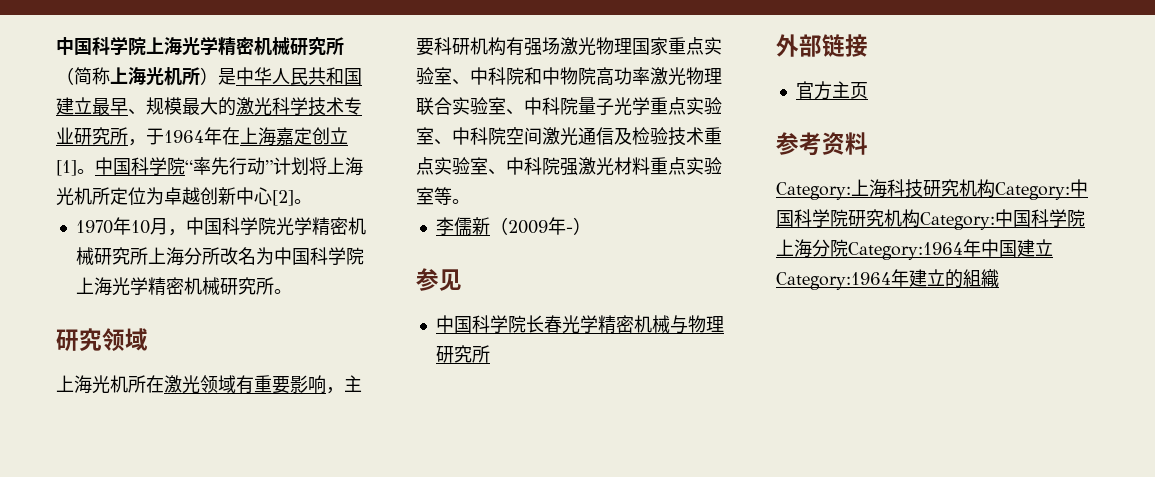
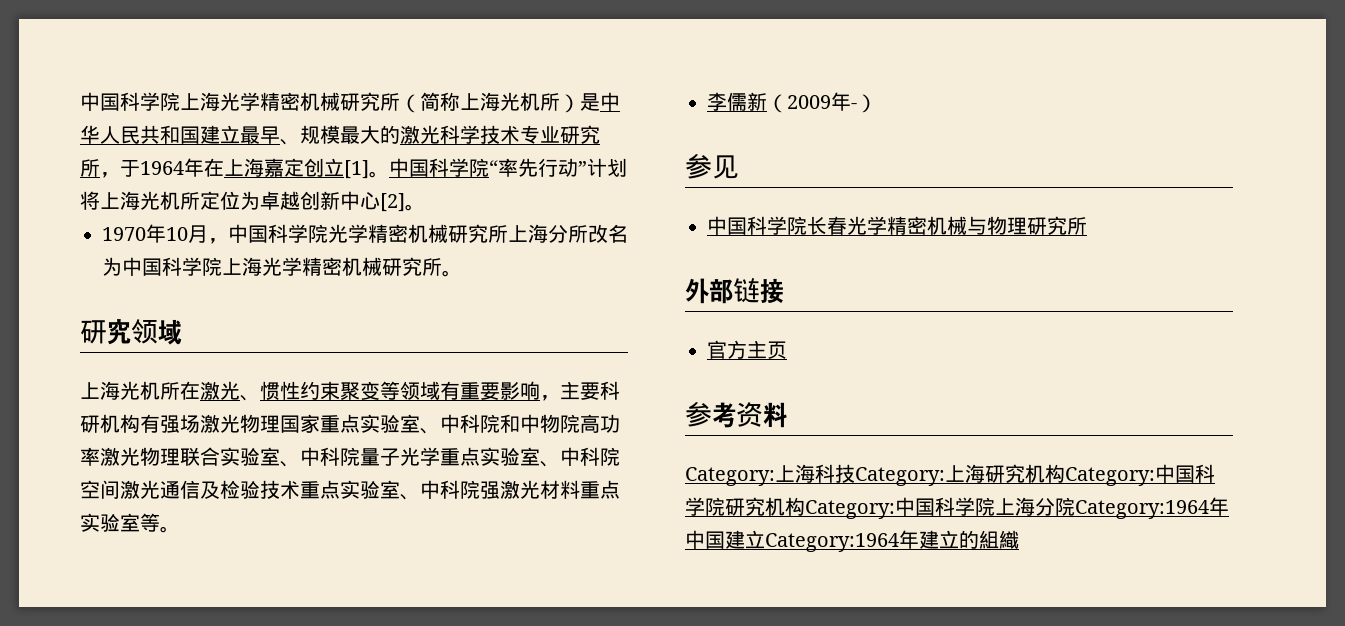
(200, 384) none -> [240,381,400,401] 、惯性约束聚变等
(923, 188) none -> [855,464,985,486] Category:上海

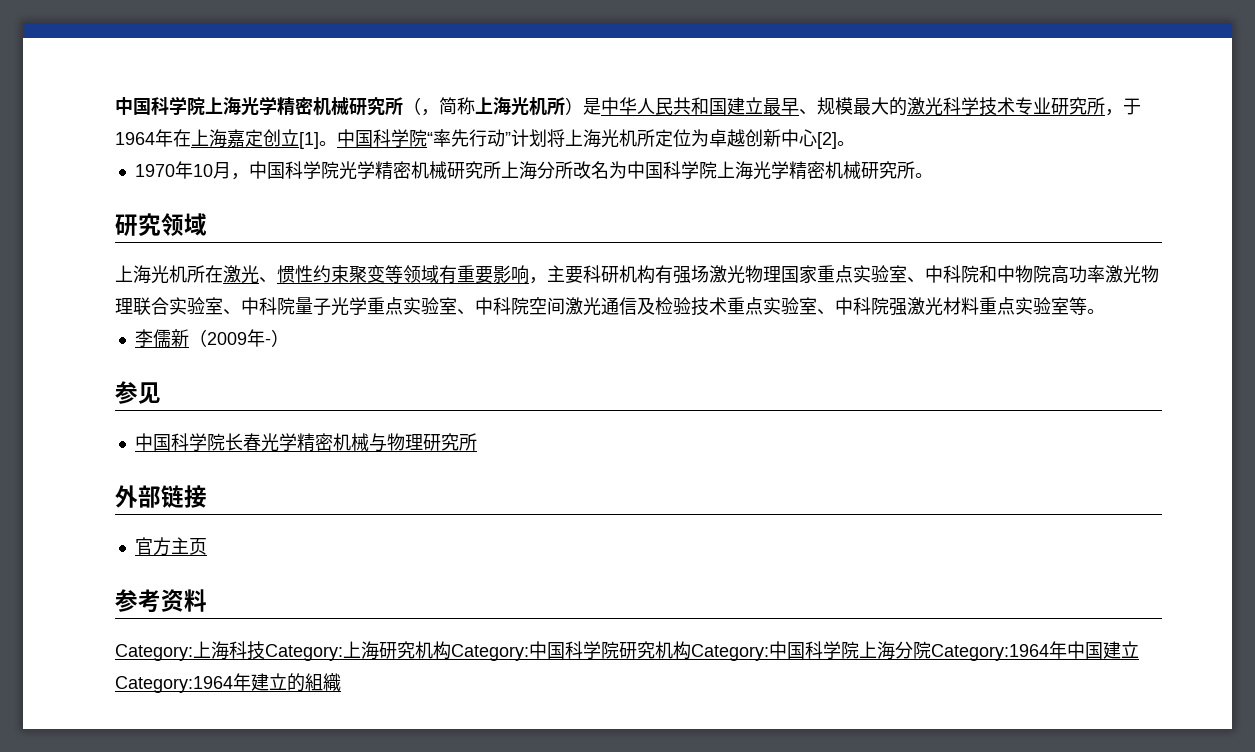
(420, 103) none -> [421,109,439,116] ，

